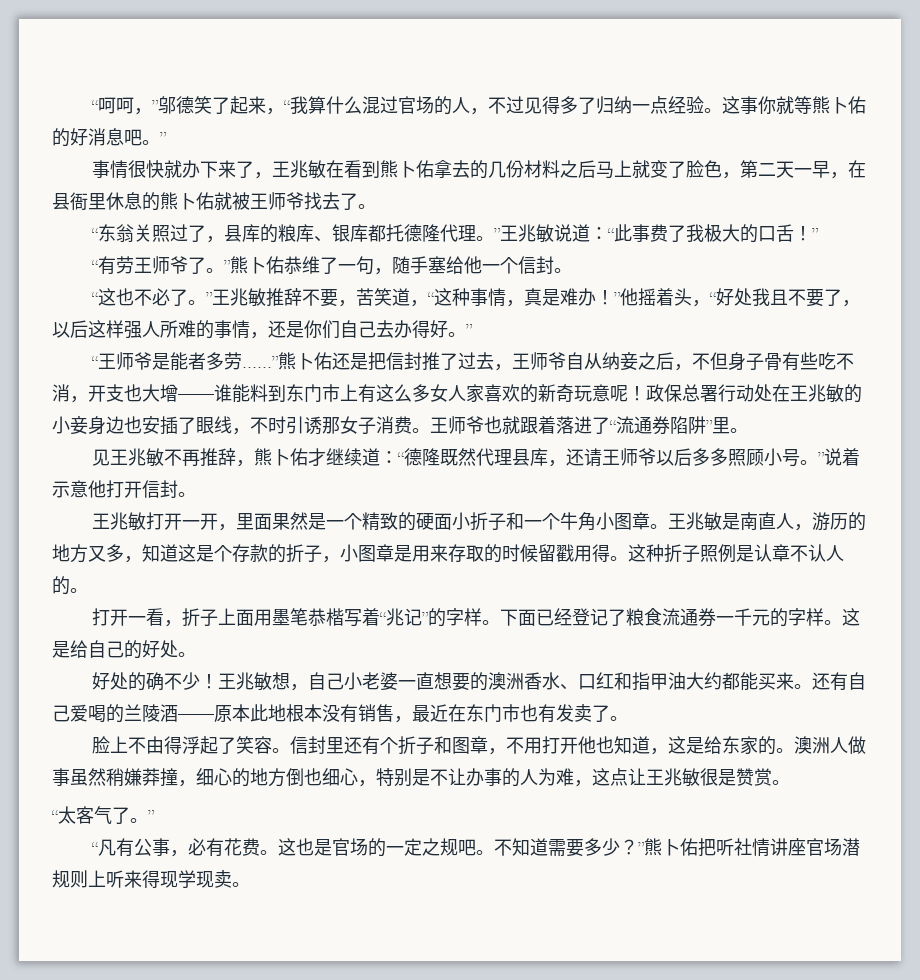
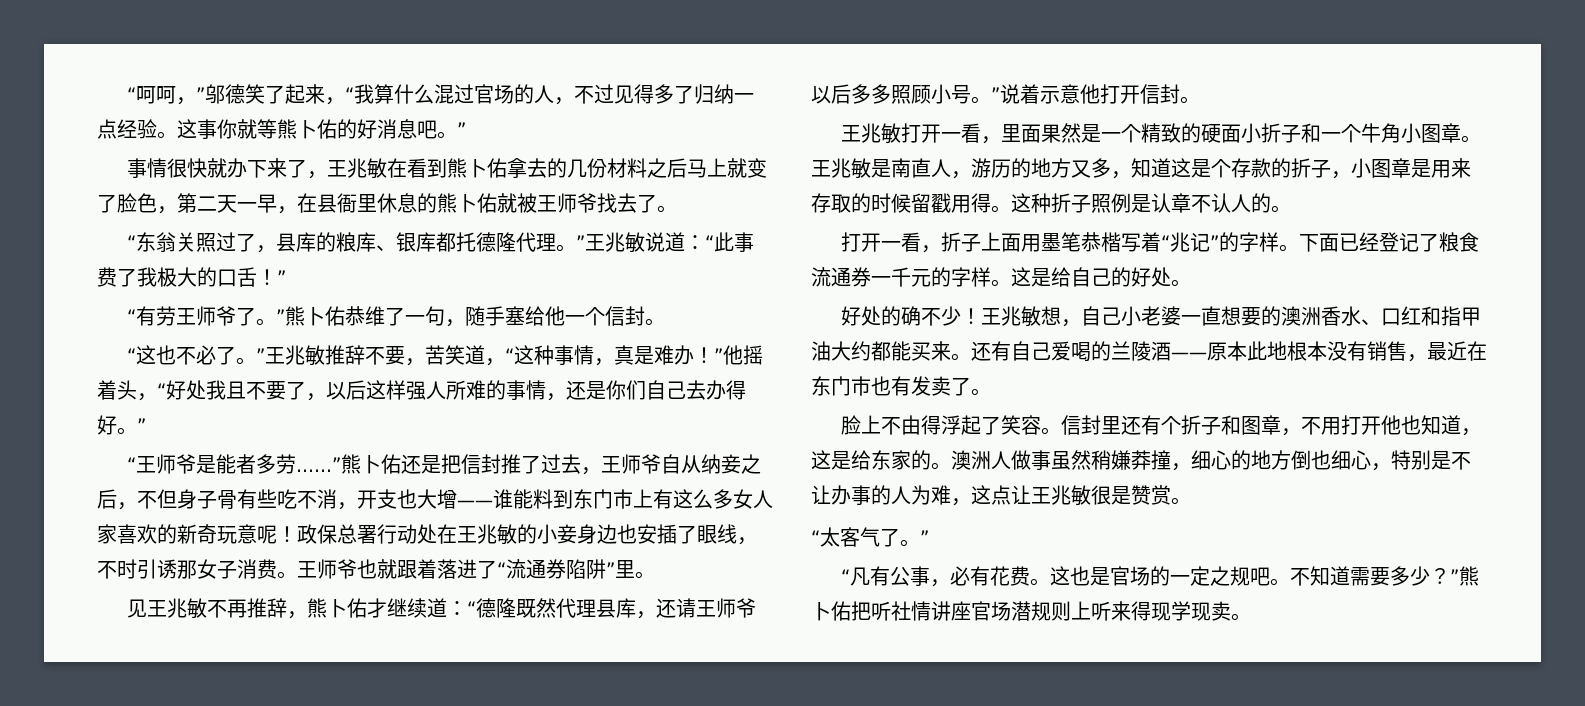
[200,513,219,530] 开 -> [961,123,982,143] 看

